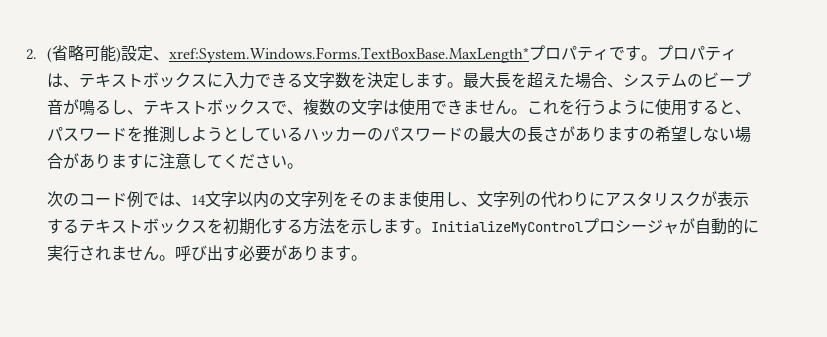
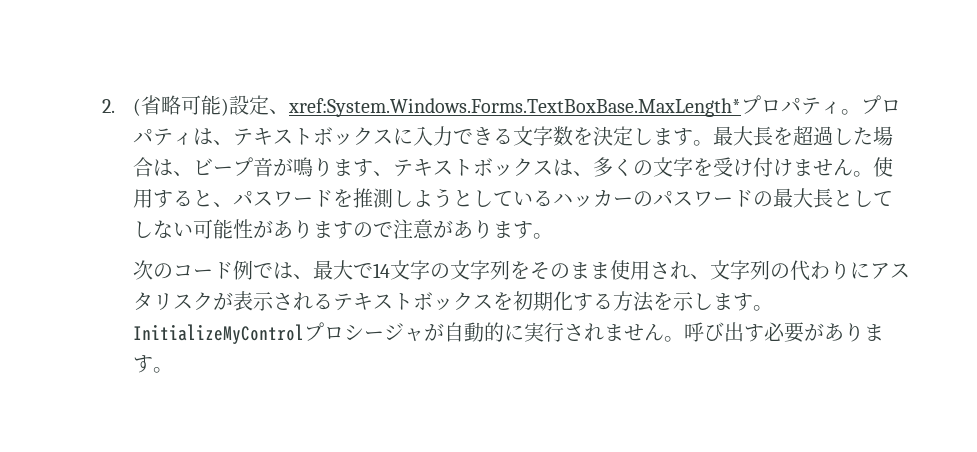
[608,45,641,61] です -> (841, 107) none
[542,72,703,89] えた場合、システムの -> [812,126,893,146] [132,157,193,177] 過した場合は、
[94,99,655,116] るし、テキストボックスで、複数の文字は使用できません。これを行うように -> [312,157,873,177] ります、テキストボックスは、多くの文字を受け付けません。
[510,126,751,143] [46,153,287,169] の長さがありますの希望しない場合がありますに注意してください -> [812,188,893,208] [132,219,533,239] 長としてしない可能性がありますので注意があります
(191, 204) none -> [312,260,373,280] 最大で
[236,191,269,208] 以内 -> (430, 270) none
[444,192,461,207] し -> [649,261,690,280] され
[46,218,63,234] す -> [272,292,313,311] され

